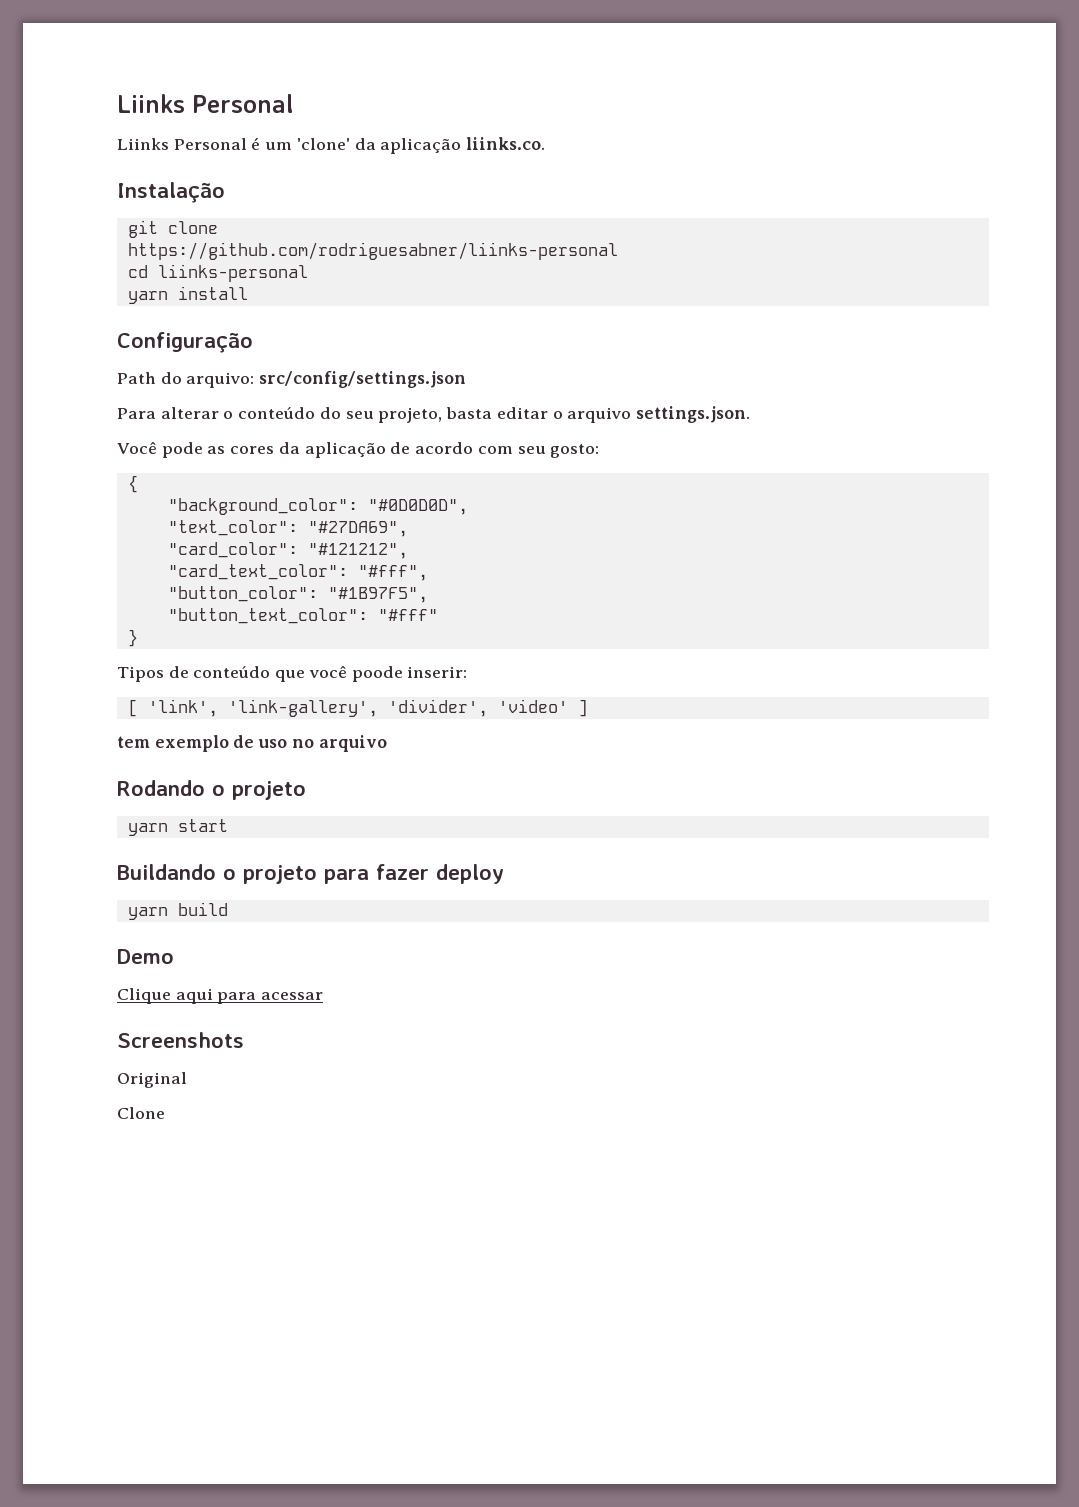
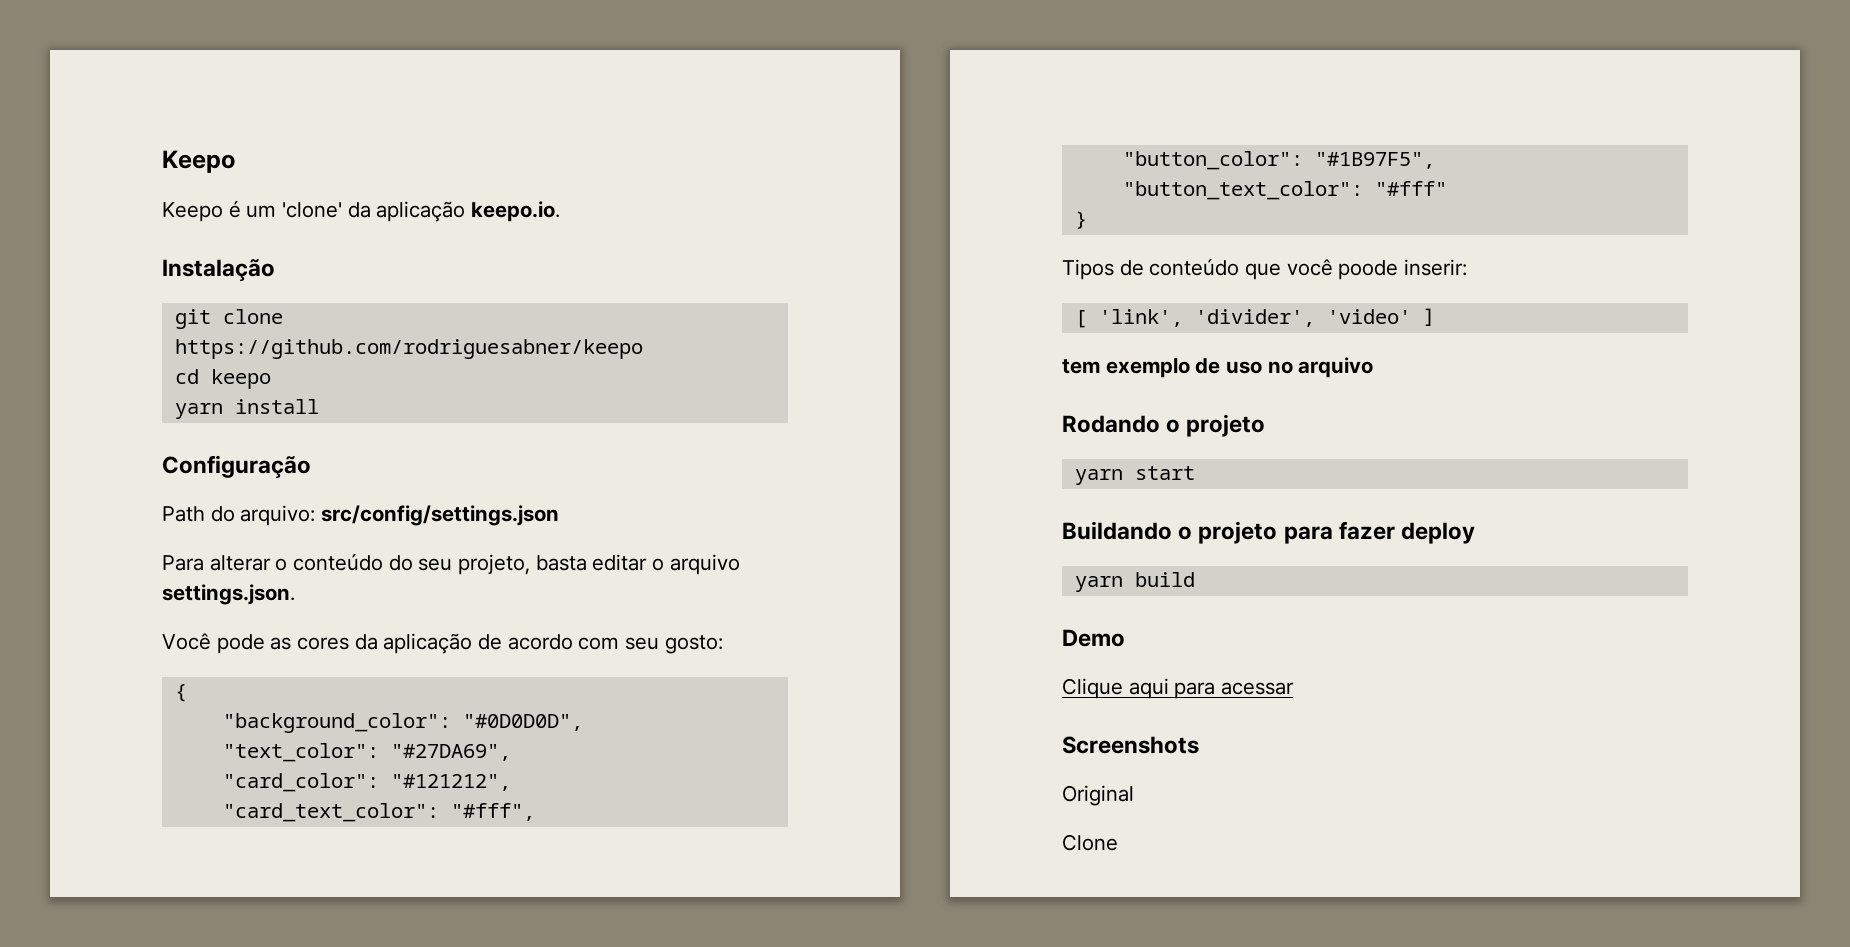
[117,94,293,113] [117,138,247,150] Liinks Personal // Liinks Personal -> [162,150,235,173] [162,202,223,222] Keepo // Keepo
[466,137,546,150] liinks.co. -> [471,201,561,222] keepo.io.
[127,242,618,260] https://github.com/rodriguesabner/liinks-personal -> [174,339,643,359] https://github.com/rodriguesabner/keepo
[157,264,308,282] liinks-personal -> [210,369,271,389] keepo
[227,699,378,717] 'link-gallery', -> (1183, 318) none

